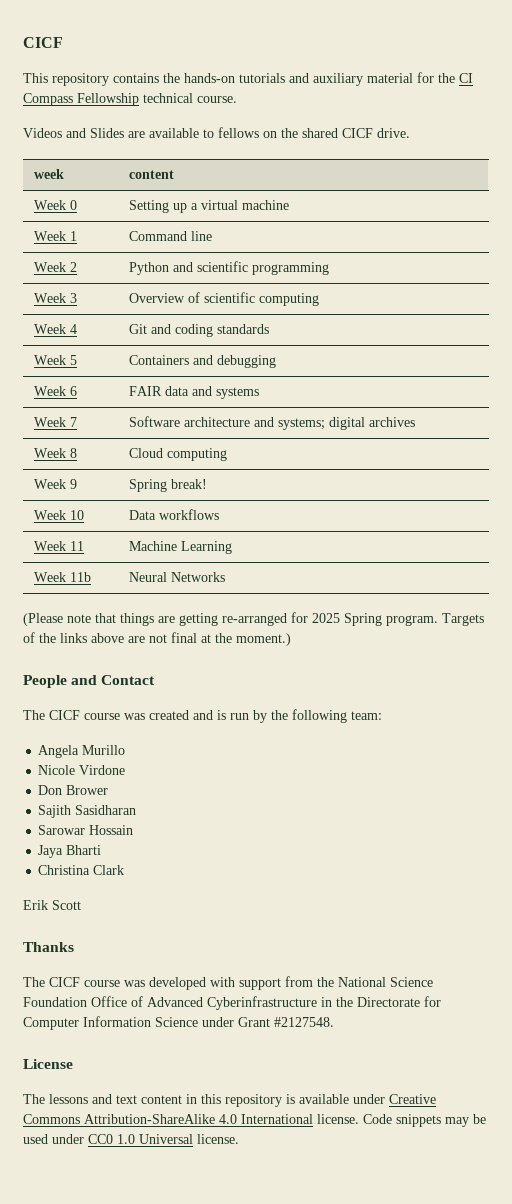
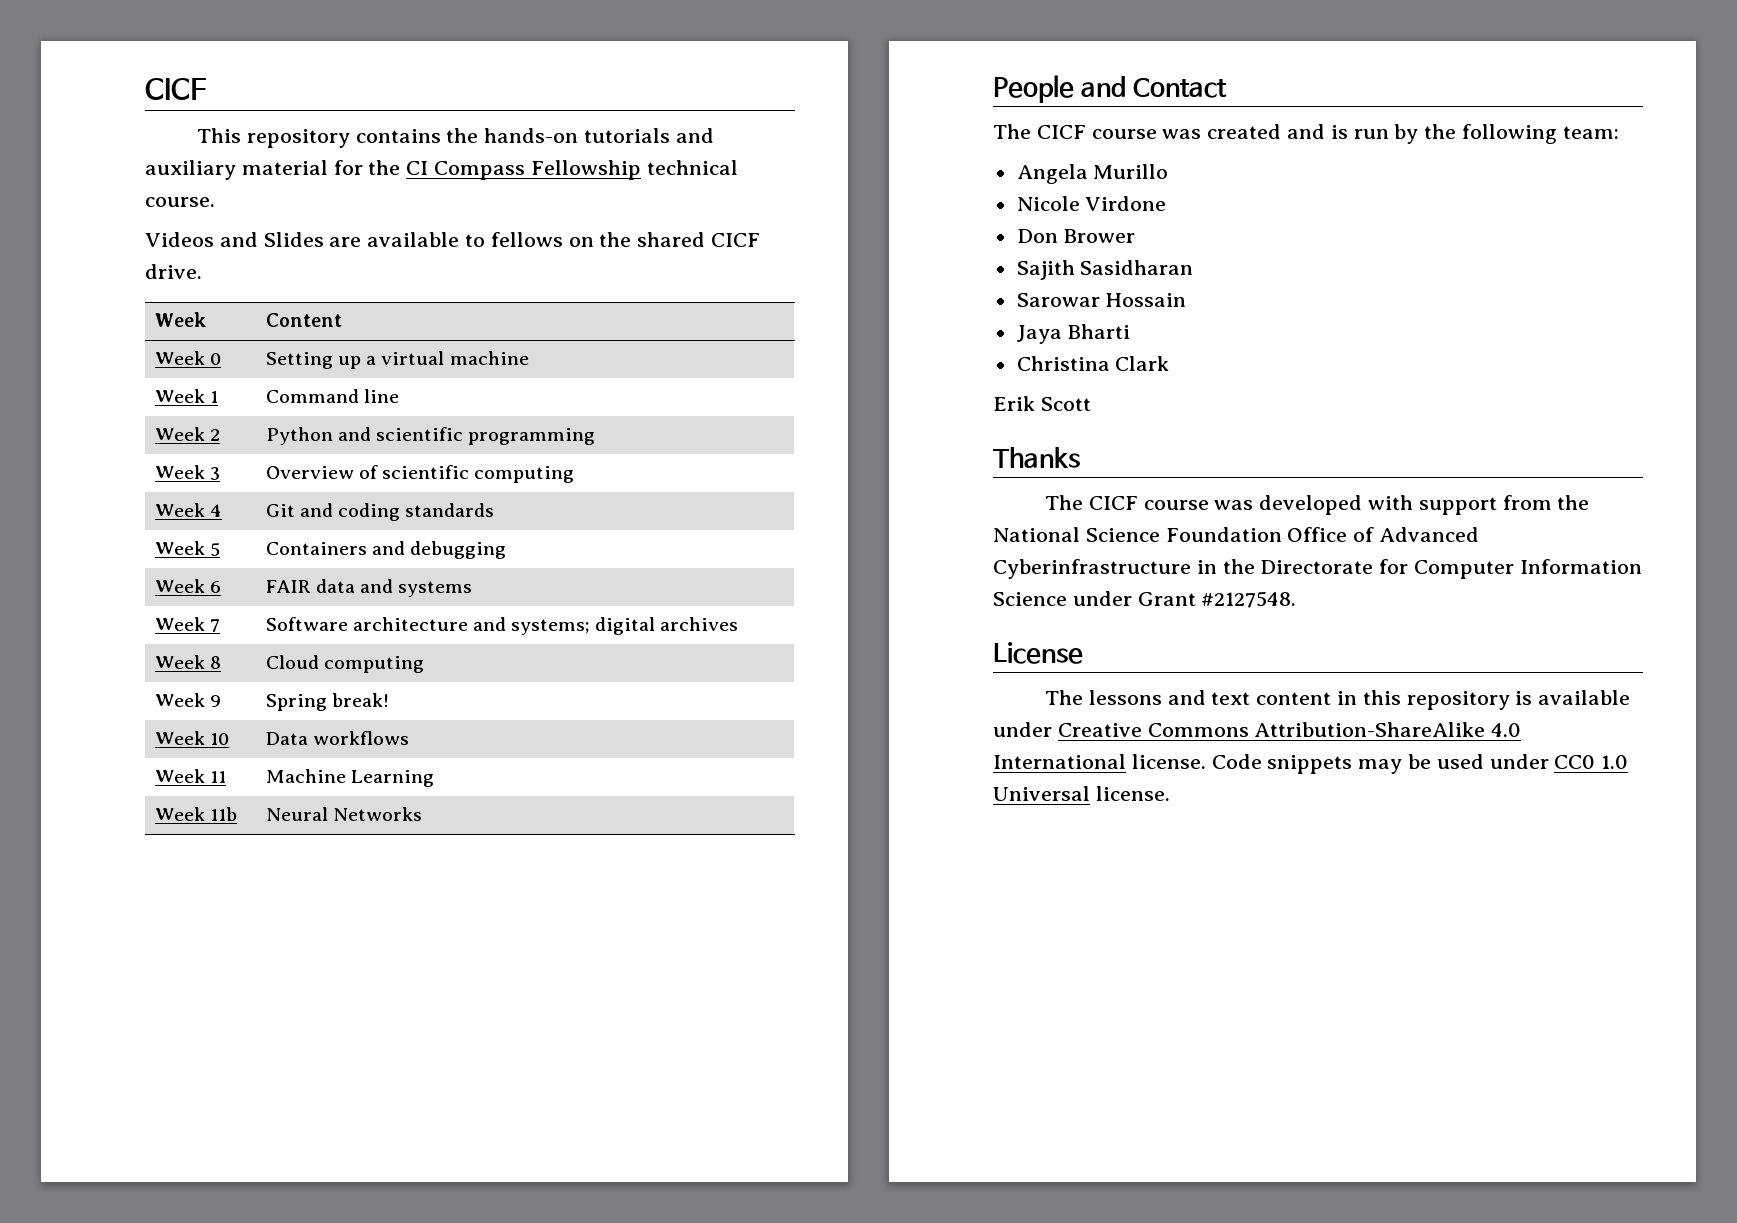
[33,169,64,179] [128,170,174,179] week | content -> [154,312,206,327] [265,313,342,327] Week | Content
[23,612,484,626] [23,632,291,646] // (Please note that things are getting re-arranged for 2025 Spring program. Targets of the links above are not final at the moment.) -> (422, 814) none

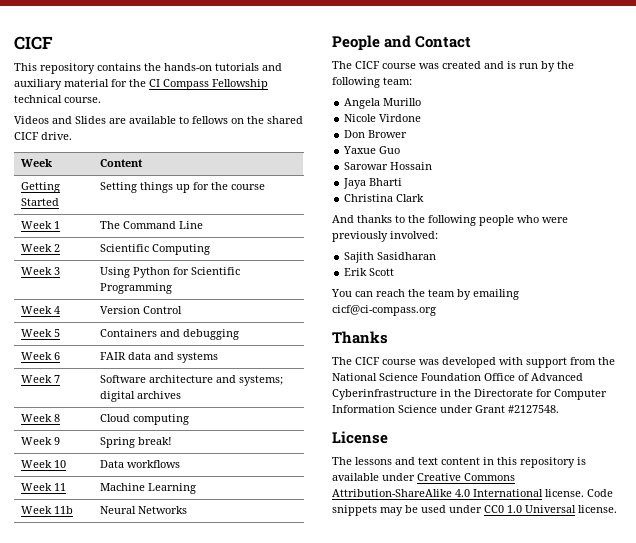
[154,351,221,365] Week 0 -> [20,182,60,193] [20,198,59,206] Getting Started
[337,351,529,369] up a virtual machine -> [139,182,265,193] things up for the course
[265,389,399,403] Command line -> [99,221,203,229] The Command Line
[265,427,596,445] [154,465,220,480] [265,465,575,483] [154,503,222,517] [265,503,495,521] Python and scientific programming // Week 3 | Overview of scientific computing // Week 4 | Git and coding standards -> [99,244,210,255] [20,267,60,275] [99,267,240,278] [99,283,172,294] [20,306,60,314] [99,306,182,314] Scientific Computing // Week 3 | Using Python for Scientific Programming // Week 4 | Version Control
[1016,260,1194,280] Sajith Sasidharan -> [343,146,401,154] Yaxue Guo
[993,396,1091,411] Erik Scott -> [332,215,568,226] [332,231,438,242] [344,252,437,263] [344,268,395,276] [331,289,519,300] [332,305,436,316] And thanks to the following people who were previously involved: // Sajith Sasidharan // Erik Scott // You can reach the team by emailing cicf@ci-compass.org

